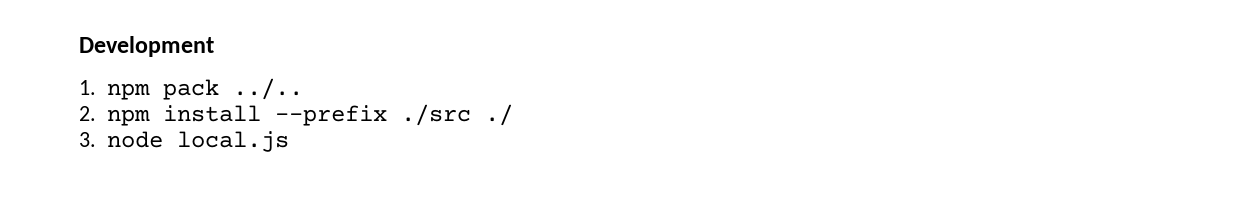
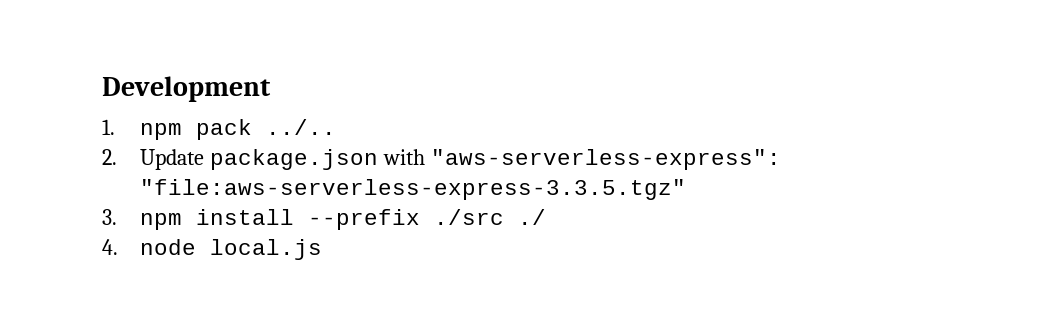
(96, 113) none -> [139,149,781,170] [139,179,686,200] [102,209,117,225] Update package.json with "aws-serverless-express": "file:aws-serverless-express-3.3.5.tgz" // 3.
[79,132,96,147] 3. -> [102,239,118,255] 4.

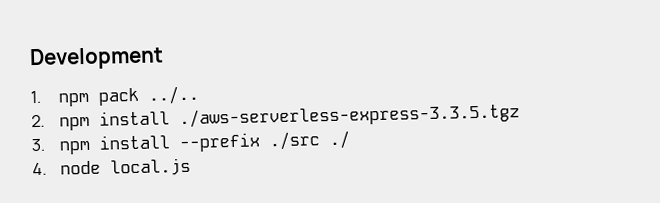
[139,149,781,170] [139,179,686,200] Update package.json with "aws-serverless-express": "file:aws-serverless-express-3.3.5.tgz" -> [58,103,520,131] npm install ./aws-serverless-express-3.3.5.tgz

